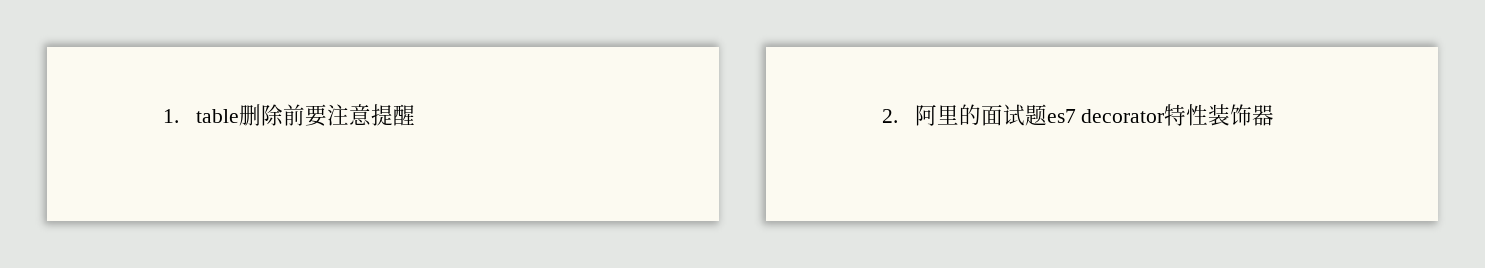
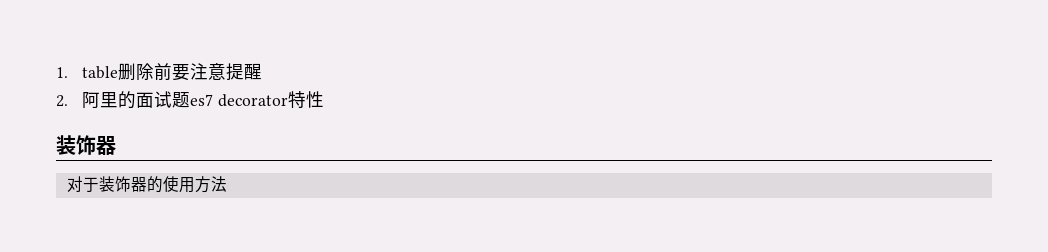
[1208,104,1275,126] 装饰器 -> [56,135,116,155] [66,176,227,193] // 装饰器 // 对于装饰器的使用方法

